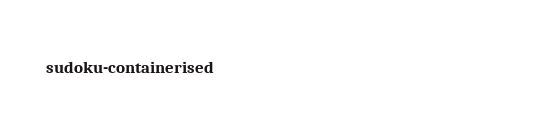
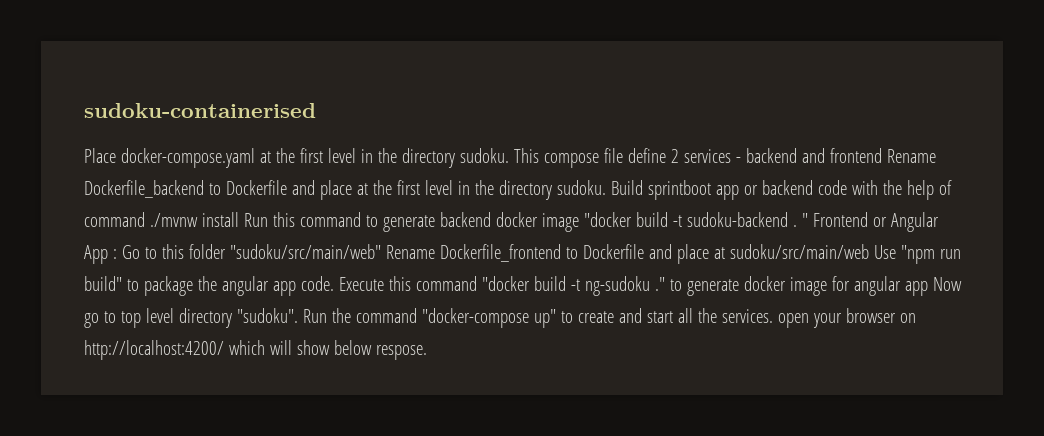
(214, 67) none -> [84,148,936,168] [84,180,952,200] [84,212,939,232] [84,244,961,264] [84,276,962,296] [84,308,916,328] [84,340,427,360] // Place docker-compose.yaml at the first level in the directory sudoku. This compose file define 2 services - backend and frontend Rename Dockerfile_backend to Dockerfile and place at the first level in the directory sudoku. Build sprintboot app or backend code with the help of command ./mvnw install Run this command to generate backend docker image "docker build -t sudoku-backend . " Frontend or Angular App : Go to this folder "sudoku/src/main/web" Rename Dockerfile_frontend to Dockerfile and place at sudoku/src/main/web Use "npm run build" to package the angular app code. Execute this command "docker build -t ng-sudoku ." to generate docker image for angular app Now go to top level directory "sudoku". Run the command "docker-compose up" to create and start all the services. open your browser on http://localhost:4200/ which will show below respose.

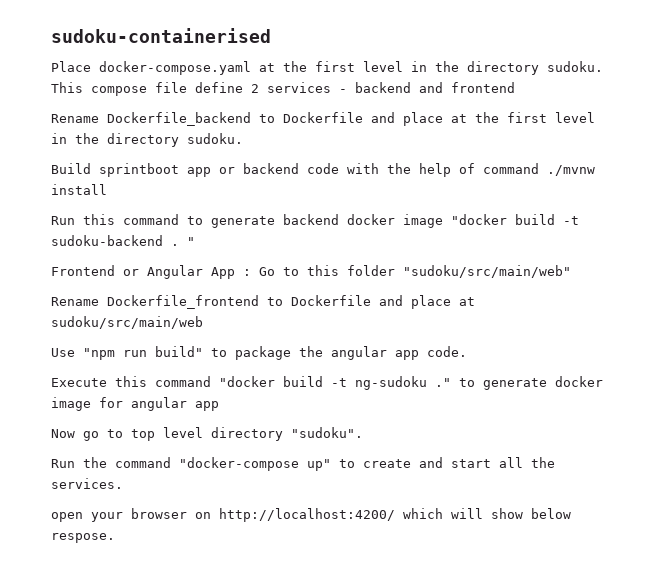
(882, 155) none -> (515, 87) //
(606, 187) none -> (243, 138) //
(239, 219) none -> (107, 189) //
(808, 220) none -> (195, 241) //
(381, 251) none -> (571, 271) //
(869, 251) none -> (203, 322) //
(334, 283) none -> (467, 351) //
(928, 288) none -> (219, 406) //
(298, 315) none -> (363, 432) //
(773, 316) none -> (123, 483) //

